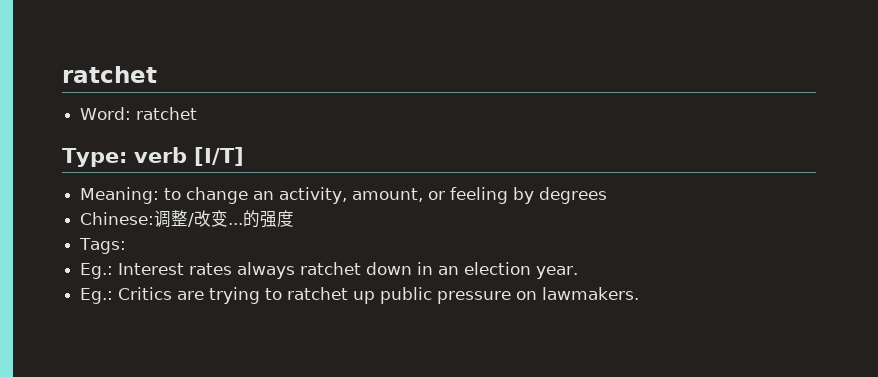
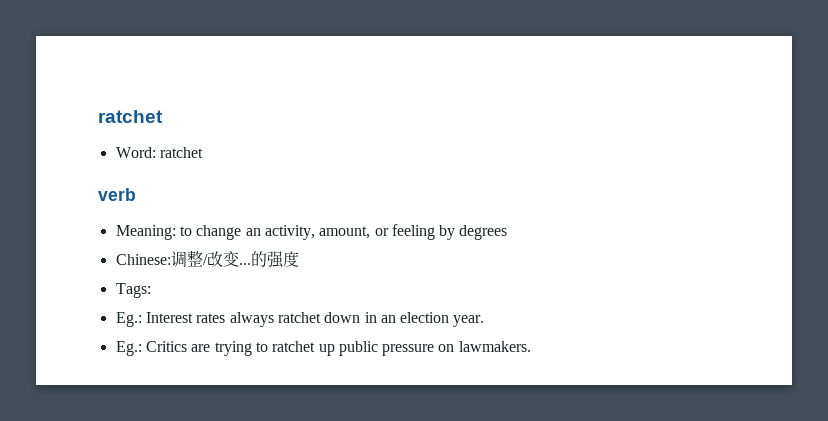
[62,148,127,167] Type: -> (203, 152) none
[193,147,244,166] [I/T] -> (136, 194) none

